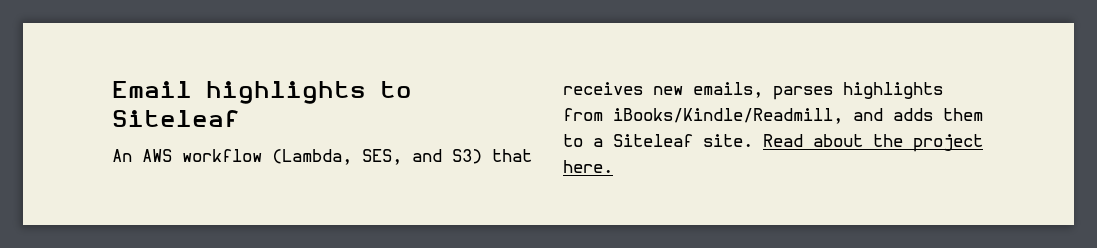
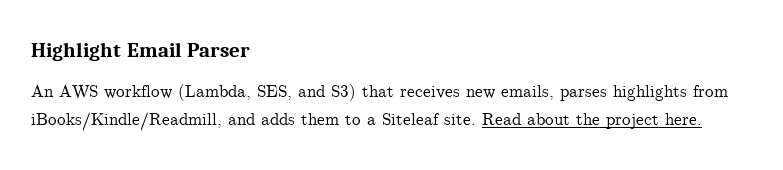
[112,81,412,104] [112,110,240,127] Email highlights to Siteleaf -> [31,42,251,61] Highlight Email Parser

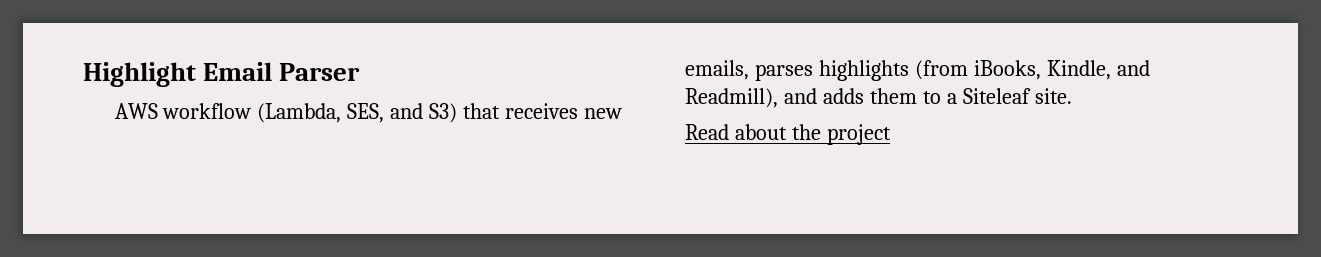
[31,85,54,97] An -> (361, 72) none
[693,85,728,97] [31,112,222,131] from iBooks/Kindle/Readmill, -> [914,60,1150,80] [685,88,778,108] (from iBooks, Kindle, and Readmill),
(476, 119) none -> (1072, 96) //
[665,113,702,125] here. -> (891, 134) none

